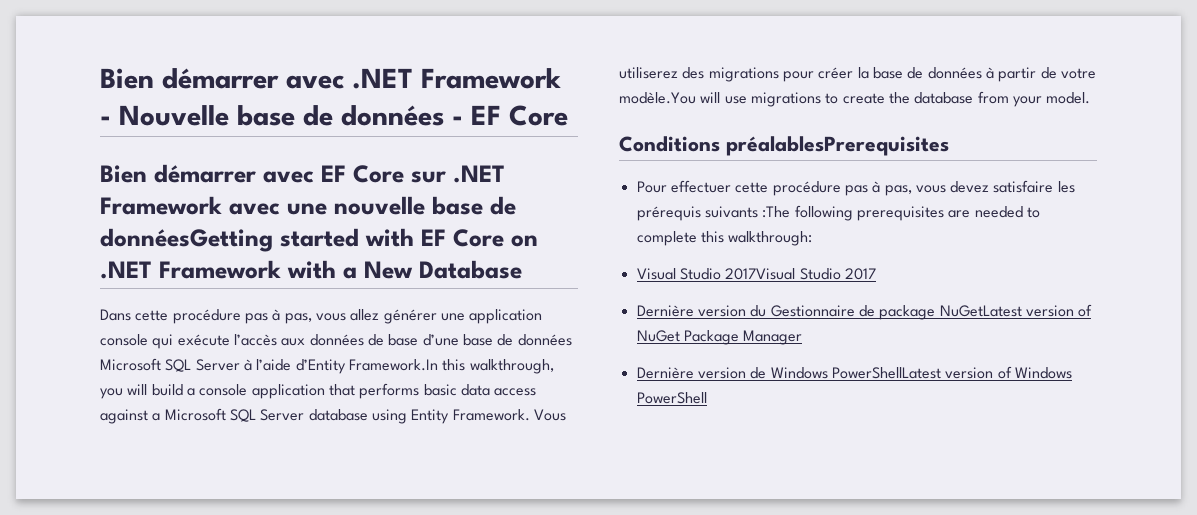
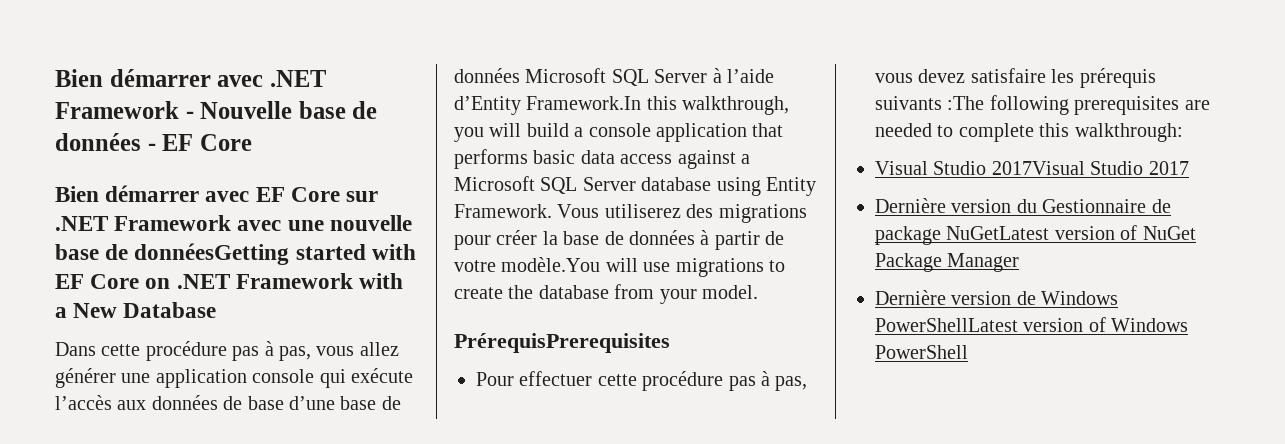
[619,136,949,156] Conditions préalablesPrerequisites -> [454,333,670,353] PrérequisPrerequisites

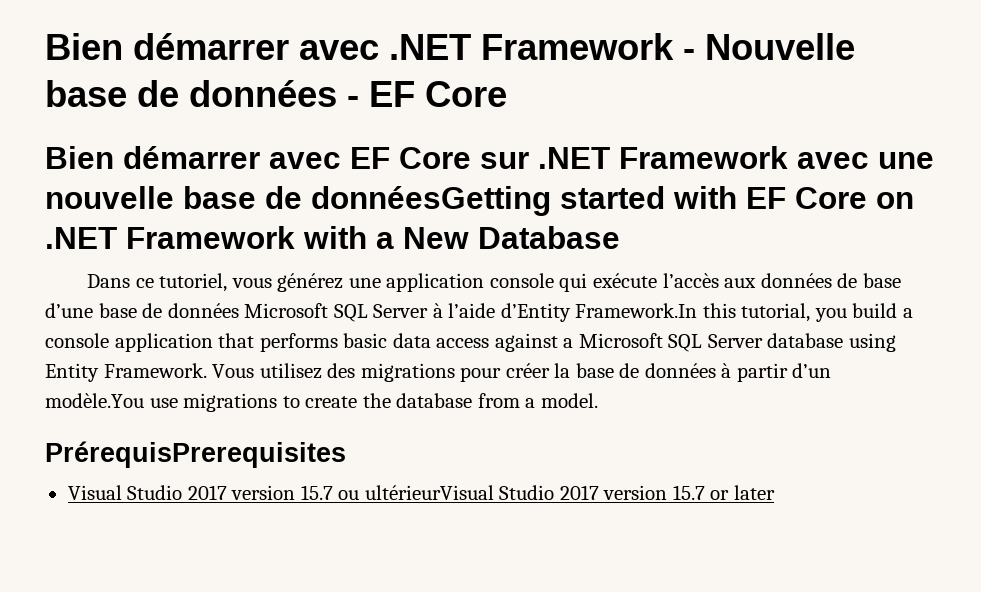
[101,341,399,361] [55,368,116,388] cette procédure pas à pas, vous allez générer -> [135,273,344,292] ce tutoriel, vous générez
[682,96,790,115] [454,123,522,142] walkthrough, you will -> [741,303,847,322] tutorial, you
[604,204,681,218] utiliserez -> [259,363,322,379] utilisez
[765,231,785,245] [454,257,638,272] de votre modèle.You will -> [792,363,832,378] [45,393,144,408] d’un modèle.You
[659,289,697,304] your -> [525,398,536,408] a
[476,371,808,391] [875,68,1156,88] [875,95,1210,115] [875,123,1183,142] [875,161,1189,175] [875,198,1171,213] [875,225,1196,245] [875,253,1020,272] [875,290,1119,305] [875,317,1189,332] [875,345,968,359] Pour effectuer cette procédure pas à pas, vous devez satisfaire les prérequis suivants :The following prerequisites are needed to complete this walkthrough: // Visual Studio 2017Visual Studio 2017 // Dernière version du Gestionnaire de package NuGetLatest version of NuGet Package Manager // Dernière version de Windows PowerShellLatest version of Windows PowerShell -> [67,485,775,500] Visual Studio 2017 version 15.7 ou ultérieurVisual Studio 2017 version 15.7 or later

